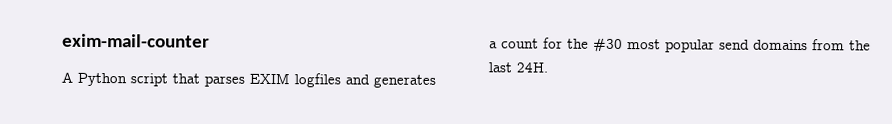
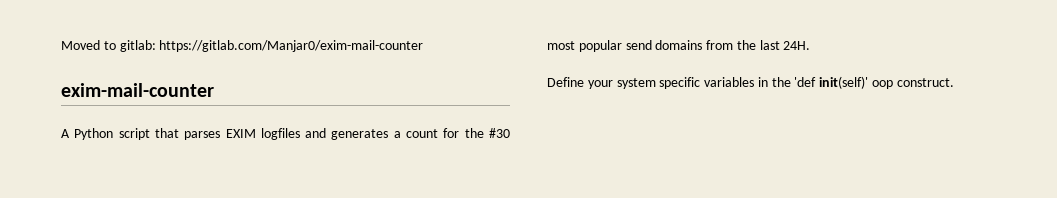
(62, 40) none -> [61,40,424,52] Moved to gitlab: https://gitlab.com/Manjar0/exim-mail-counter //
(548, 67) none -> [547,76,954,89] // Define your system specific variables in the 'def init(self)' oop construct.

